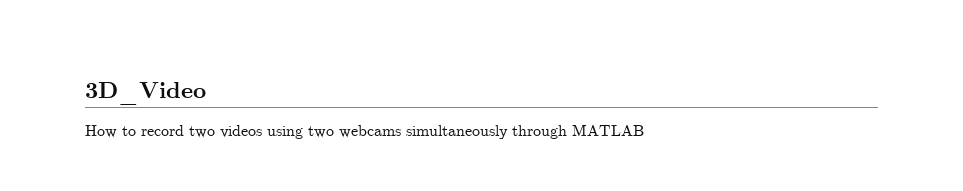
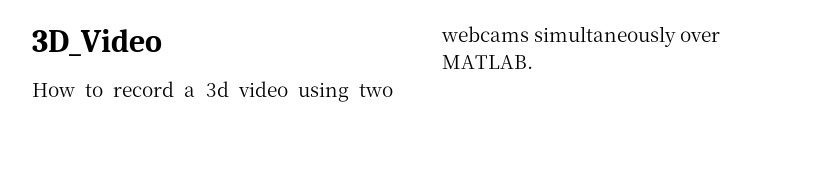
[189,125,262,138] two videos -> [184,81,288,97] a 3d video
[512,124,644,139] through MATLAB -> [680,31,721,42] [442,55,533,69] over MATLAB.

